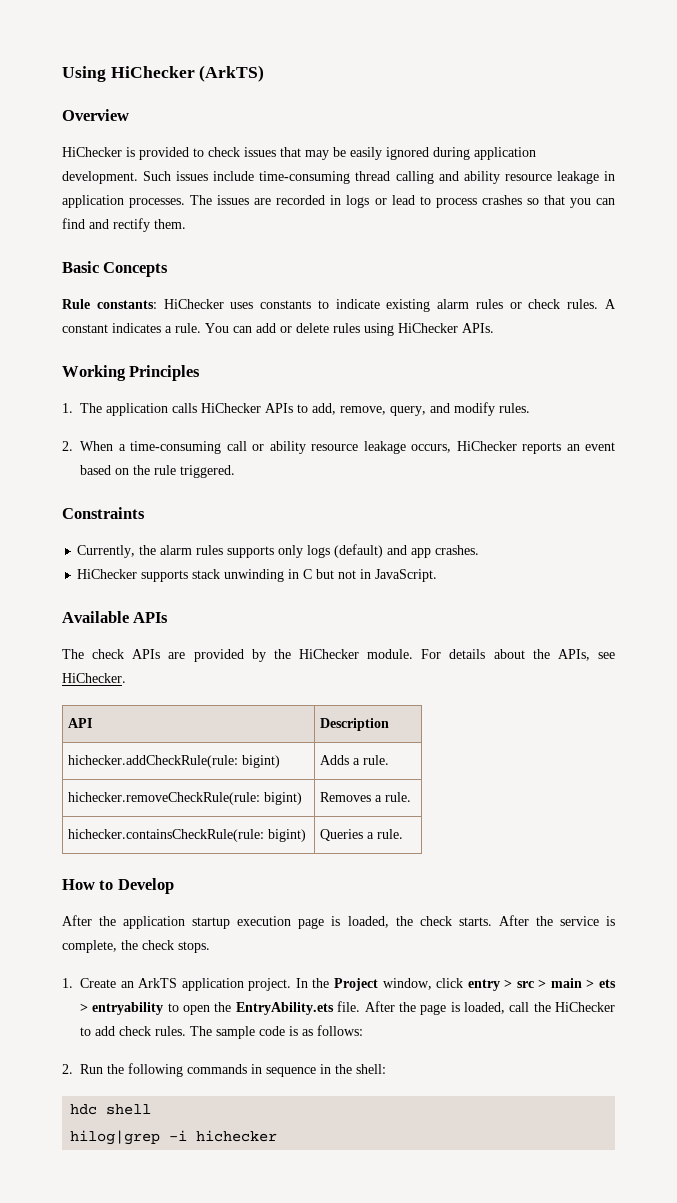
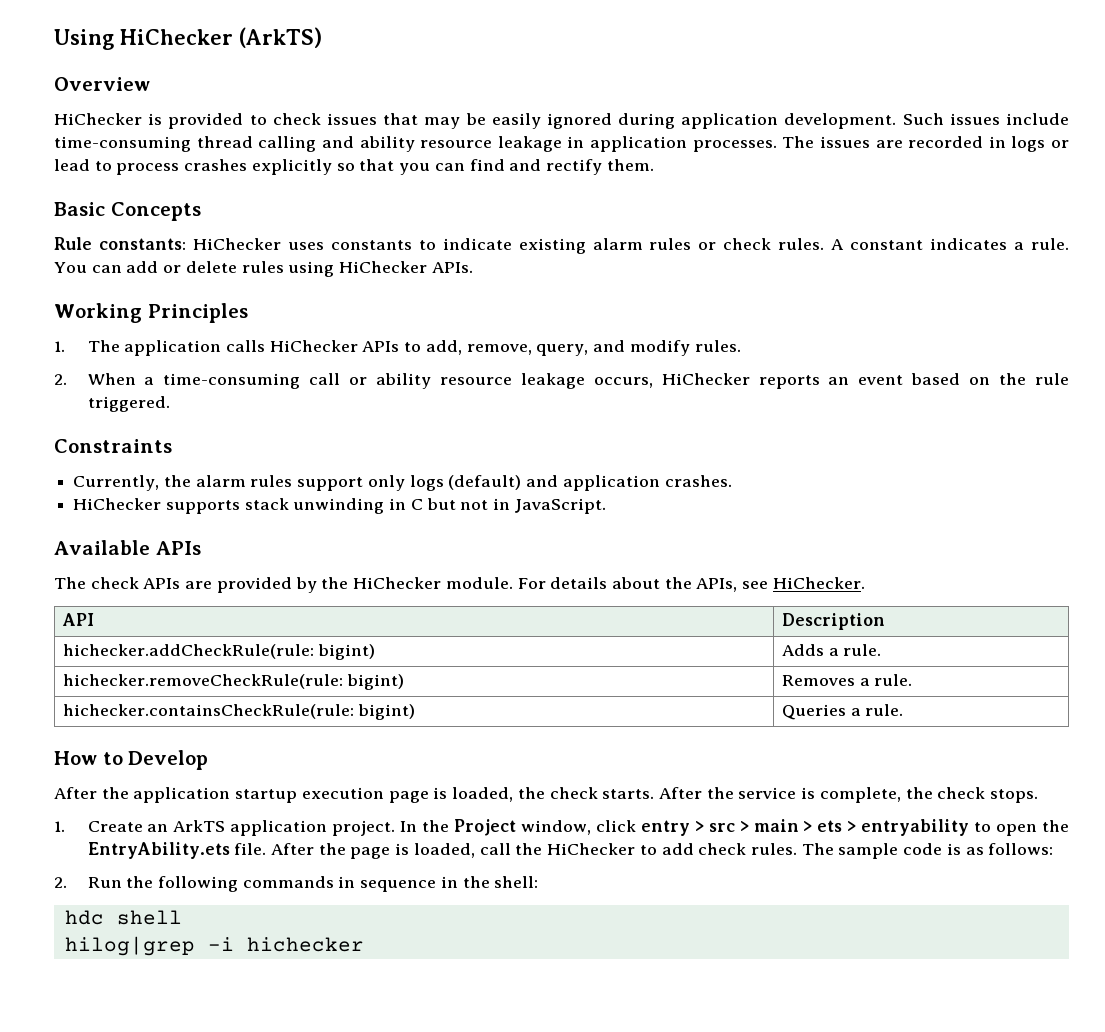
(522, 200) none -> [251,159,332,175] explicitly
[227,546,275,558] supports -> [297,477,364,491] support
[411,548,432,558] app -> [562,475,660,491] application

